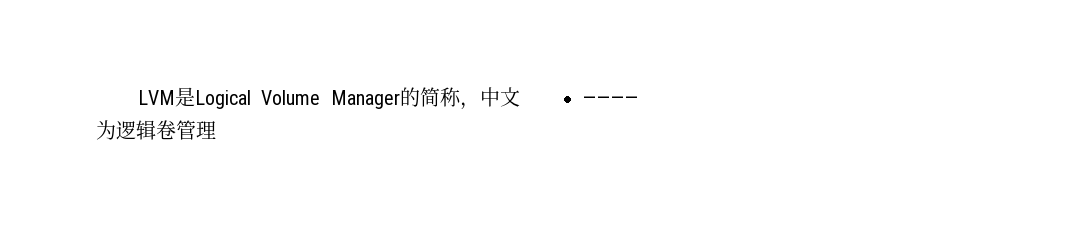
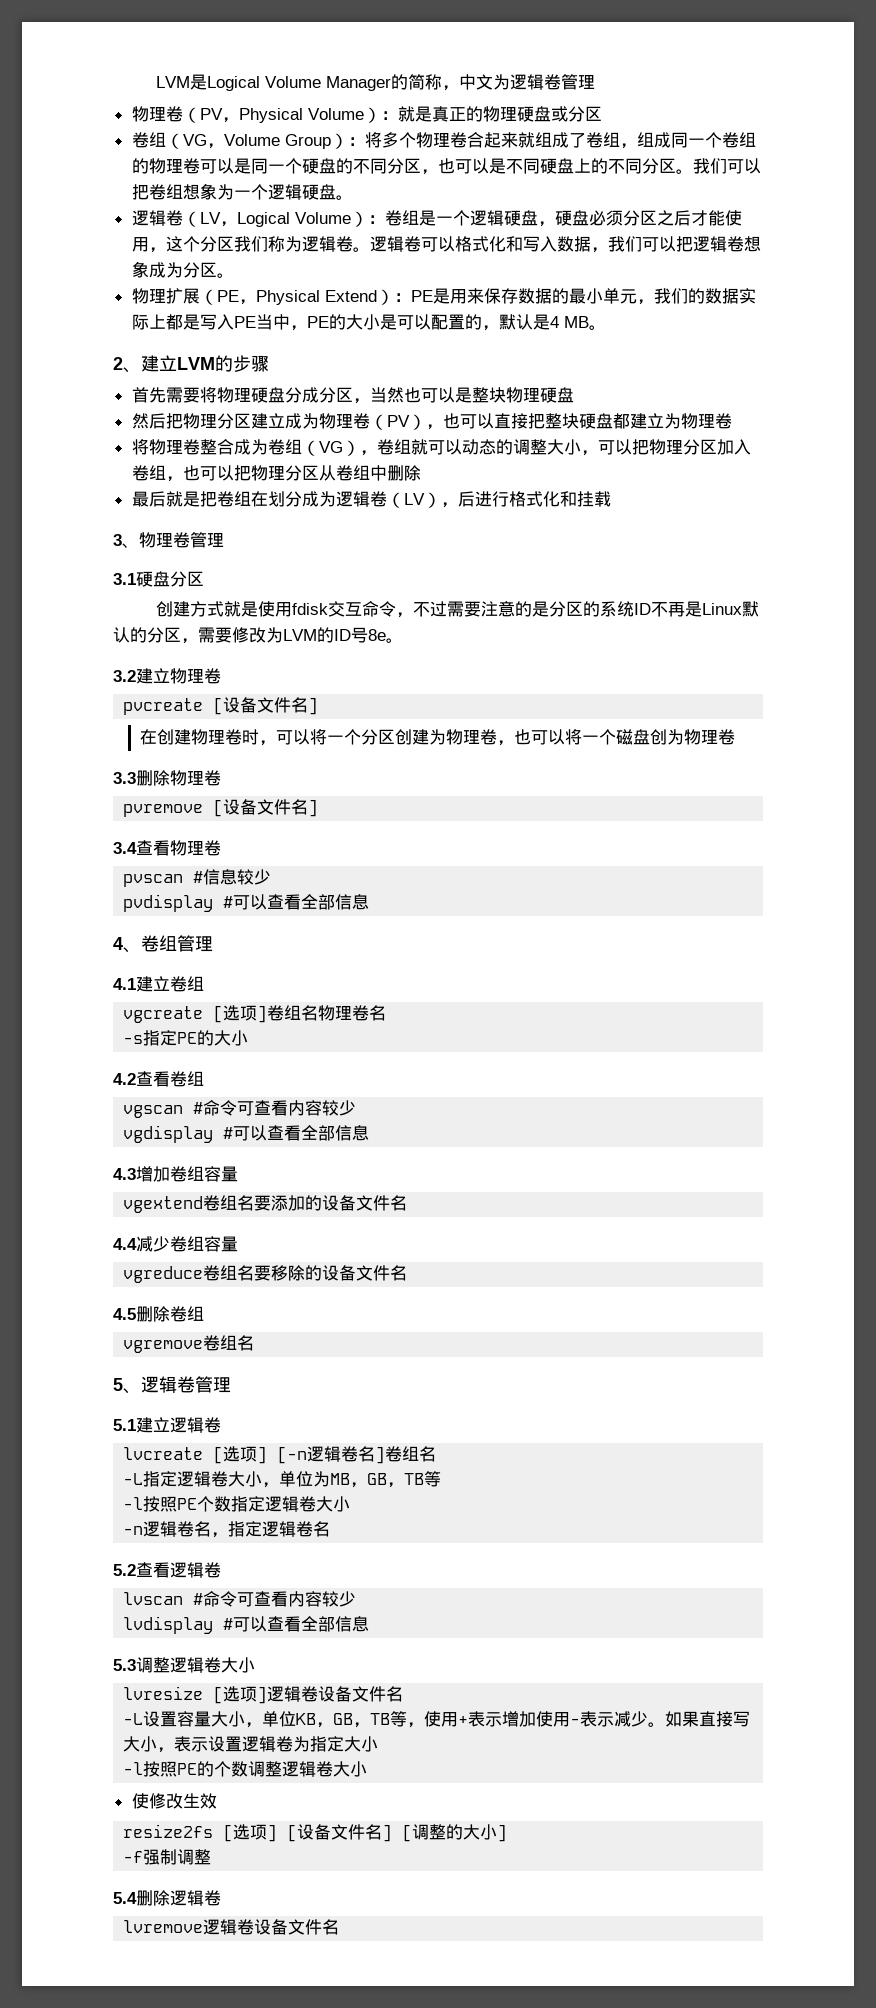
[582,96,638,105] ———— -> [131,106,602,123] [131,132,756,149] [131,158,761,175] [131,183,353,200] [131,210,742,227] [131,236,761,253] [131,261,234,278] [131,288,756,305] [131,314,606,331] [113,355,269,373] [131,387,574,404] [131,413,732,430] [131,439,751,456] [131,465,421,482] [131,491,611,508] [113,532,224,548] [113,571,204,587] [156,601,760,618] [113,627,403,644] [113,668,221,684] [123,697,319,715] [139,729,735,746] [113,770,221,786] [123,799,319,817] [113,840,221,856] [123,869,272,887] [123,894,370,912] [113,935,213,953] [113,976,204,992] [123,1005,387,1023] [123,1030,249,1046] [113,1071,204,1087] [123,1100,357,1118] [123,1125,370,1143] [113,1166,238,1182] [123,1195,408,1213] [113,1236,238,1252] [123,1265,408,1283] [113,1306,204,1322] [123,1335,255,1353] [113,1376,231,1394] [113,1417,221,1433] [123,1446,437,1464] [123,1471,442,1488] [123,1496,351,1512] [123,1521,331,1538] [113,1562,221,1578] [123,1591,357,1607] [123,1616,370,1634] [113,1657,255,1673] [123,1686,404,1704] [123,1711,751,1728] [123,1736,379,1753] [123,1761,368,1777] [131,1793,217,1809] [123,1824,508,1842] [123,1849,212,1865] [113,1890,221,1906] [123,1919,340,1935] 物理卷（PV，Physical Volume）：就是真正的物理硬盘或分区 // 卷组（VG，Volume Group）：将多个物理卷合起来就组成了卷组，组成同一个卷组的物理卷可以是同一个硬盘的不同分区，也可以是不同硬盘上的不同分区。我们可以把卷组想象为一个逻辑硬盘。 // 逻辑卷（LV，Logical Volume）：卷组是一个逻辑硬盘，硬盘必须分区之后才能使用，这个分区我们称为逻辑卷。逻辑卷可以格式化和写入数据，我们可以把逻辑卷想象成为分区。 // 物理扩展（PE，Physical Extend）：PE是用来保存数据的最小单元，我们的数据实际上都是写入PE当中，PE的大小是可以配置的，默认是4 MB。 // 2、建立LVM的步骤 // 首先需要将物理硬盘分成分区，当然也可以是整块物理硬盘 // 然后把物理分区建立成为物理卷（PV），也可以直接把整块硬盘都建立为物理卷 // 将物理卷整合成为卷组（VG），卷组就可以动态的调整大小，可以把物理分区加入卷组，也可以把物理分区从卷组中删除 // 最后就是把卷组在划分成为逻辑卷（LV），后进行格式化和挂载 // 3、物理卷管理 // 3.1硬盘分区 // 创建方式就是使用fdisk交互命令，不过需要注意的是分区的系统ID不再是Linux默认的分区，需要修改为LVM的ID号8e。 // 3.2建立物理卷 // pvcreate [设备文件名] // 在创建物理卷时，可以将一个分区创建为物理卷，也可以将一个磁盘创为物理卷 // 3.3删除物理卷 // pvremove [设备文件名] // 3.4查看物理卷 // pvscan #信息较少 // pvdisplay #可以查看全部信息 // 4、卷组管理 // 4.1建立卷组 // vgcreate [选项]卷组名物理卷名 // -s指定PE的大小 // 4.2查看卷组 // vgscan #命令可查看内容较少 // vgdisplay #可以查看全部信息 // 4.3增加卷组容量 // vgextend卷组名要添加的设备文件名 // 4.4减少卷组容量 // vgreduce卷组名要移除的设备文件名 // 4.5删除卷组 // vgremove卷组名 // 5、逻辑卷管理 // 5.1建立逻辑卷 // lvcreate [选项] [-n逻辑卷名]卷组名 // -L指定逻辑卷大小，单位为MB，GB，TB等 // -l按照PE个数指定逻辑卷大小 // -n逻辑卷名，指定逻辑卷名 // 5.2查看逻辑卷 // lvscan #命令可查看内容较少 // lvdisplay #可以查看全部信息 // 5.3调整逻辑卷大小 // lvresize [选项]逻辑卷设备文件名 // -L设置容量大小，单位KB，GB，TB等，使用+表示增加使用-表示减少。如果直接写大小，表示设置逻辑卷为指定大小 // -l按照PE的个数调整逻辑卷大小 // 使修改生效 // resize2fs [选项] [设备文件名] [调整的大小] // -f强制调整 // 5.4删除逻辑卷 // lvremove逻辑卷设备文件名

